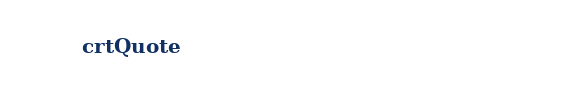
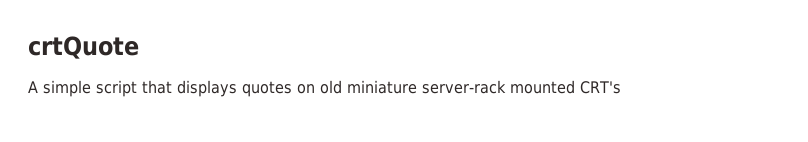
(181, 47) none -> [28,80,621,97] // A simple script that displays quotes on old miniature server-rack mounted CRT's

